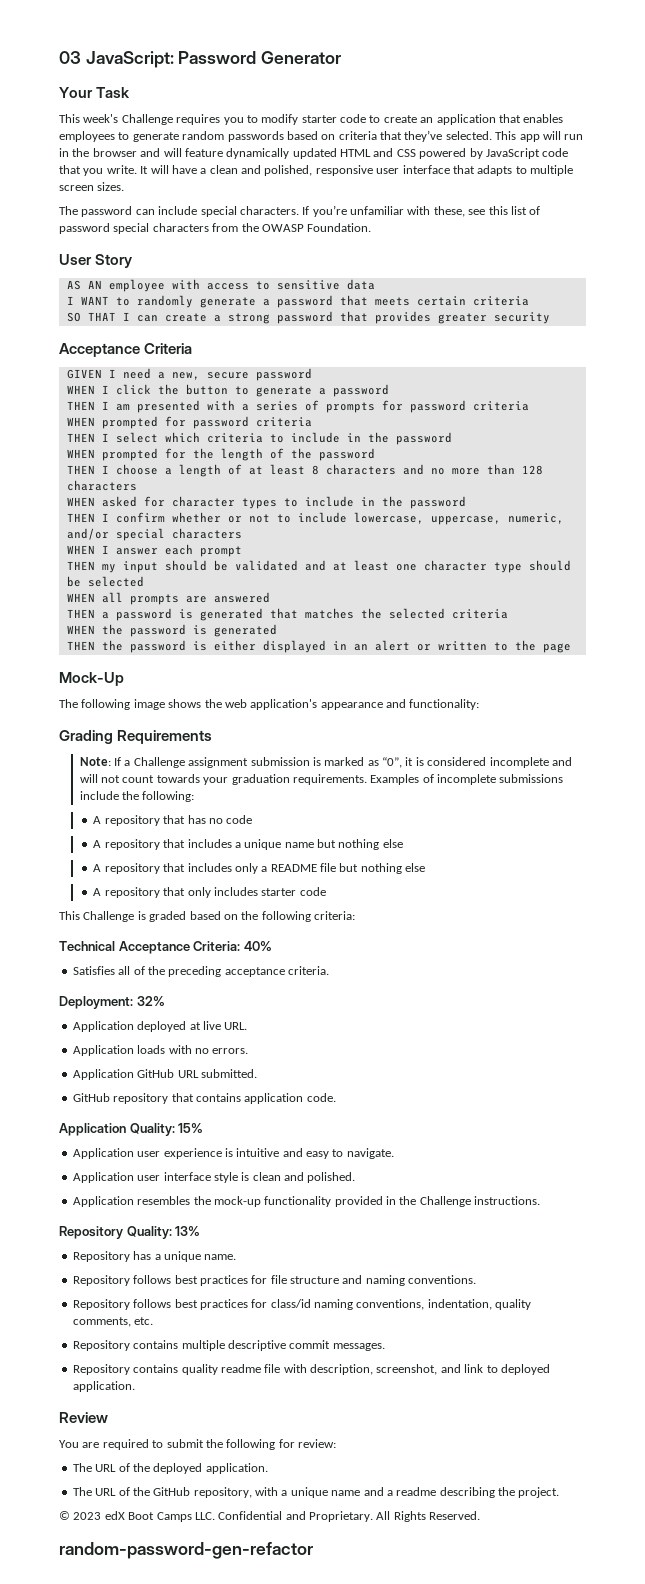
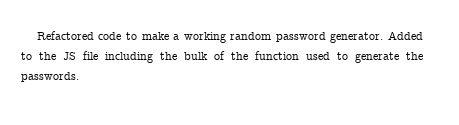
[59,51,342,68] [59,87,131,98] [59,114,564,125] [59,130,584,142] [59,148,569,159] [59,165,573,176] [59,182,125,191] [59,205,541,217] [59,223,372,234] [59,254,133,268] [66,279,375,292] [66,295,529,308] [66,311,550,324] [59,343,193,357] [66,368,312,381] [66,384,389,397] [66,400,529,413] [66,416,312,429] [66,432,452,445] [66,448,375,461] [66,464,543,477] [66,480,137,491] [66,496,466,509] [66,512,564,525] [66,528,242,541] [66,544,242,557] [66,560,571,573] [66,576,144,587] [66,592,270,605] [66,608,508,621] [66,624,277,637] [66,640,571,653] [59,672,124,686] [59,699,480,710] [59,730,213,744] [79,757,572,768] [79,774,564,785] [79,791,195,802] [93,815,253,826] [93,839,403,850] [93,863,426,874] [93,887,326,898] [59,911,355,922] [59,941,272,954] [72,966,329,977] [59,996,165,1009] [72,1021,248,1032] [72,1045,249,1056] [72,1069,257,1080] [72,1093,336,1104] [59,1123,204,1136] [72,1148,394,1159] [72,1172,356,1183] [72,1196,541,1207] [59,1226,201,1239] [72,1251,237,1262] [72,1275,477,1286] [72,1299,532,1310] [72,1317,154,1327] [72,1340,385,1351] [72,1364,550,1375] [72,1381,135,1392] [59,1412,108,1423] [59,1439,336,1450] [72,1463,268,1474] [72,1487,560,1498] [59,1511,481,1522] [59,1542,313,1559] 03 JavaScript: Password Generator // Your Task // This week's Challenge requires you to modify starter code to create an application that enables employees to generate random passwords based on criteria that they’ve selected. This app will run in the browser and will feature dynamically updated HTML and CSS powered by JavaScript code that you write. It will have a clean and polished, responsive user interface that adapts to multiple screen sizes. // The password can include special characters. If you’re unfamiliar with these, see this list of password special characters from the OWASP Foundation. // User Story // AS AN employee with access to sensitive data // I WANT to randomly generate a password that meets certain criteria // SO THAT I can create a strong password that provides greater security // Acceptance Criteria // GIVEN I need a new, secure password // WHEN I click the button to generate a password // THEN I am presented with a series of prompts for password criteria // WHEN prompted for password criteria // THEN I select which criteria to include in the password // WHEN prompted for the length of the password // THEN I choose a length of at least 8 characters and no more than 128 characters // WHEN asked for character types to include in the password // THEN I confirm whether or not to include lowercase, uppercase, numeric, and/or special characters // WHEN I answer each prompt // THEN my input should be validated and at least one character type should be selected // WHEN all prompts are answered // THEN a password is generated that matches the selected criteria // WHEN the password is generated // THEN the password is either displayed in an alert or written to the page // Mock-Up // The following image shows the web application's appearance and functionality: // Grading Requirements // Note: If a Challenge assignment submission is marked as “0”, it is considered incomplete and will not count towards your graduation requirements. Examples of incomplete submissions include the following: // A repository that has no code // A repository that includes a unique name but nothing else // A repository that includes only a README file but nothing else // A repository that only includes starter code // This Challenge is graded based on the following criteria: // Technical Acceptance Criteria: 40% // Satisfies all of the preceding acceptance criteria. // Deployment: 32% // Application deployed at live URL. // Application loads with no errors. // Application GitHub URL submitted. // GitHub repository that contains application code. // Application Quality: 15% // Application user experience is intuitive and easy to navigate. // Application user interface style is clean and polished. // Application resembles the mock-up functionality provided in the Challenge instructions. // Repository Quality: 13% // Repository has a unique name. // Repository follows best practices for file structure and naming conventions. // Repository follows best practices for class/id naming conventions, indentation, quality comments, etc. // Repository contains multiple descriptive commit messages. // Repository contains quality readme file with description, screenshot, and link to deployed application. // Review // You are required to submit the following for review: // The URL of the deployed application. // The URL of the GitHub repository, with a unique name and a readme describing the project. // © 2023 edX Boot Camps LLC. Confidential and Proprietary. All Rights Reserved. // random-password-gen-refactor -> [36,31,423,43] [21,51,423,63] [21,72,79,82] Refactored code to make a working random password generator. Added to the JS file including the bulk of the function used to generate the passwords.

